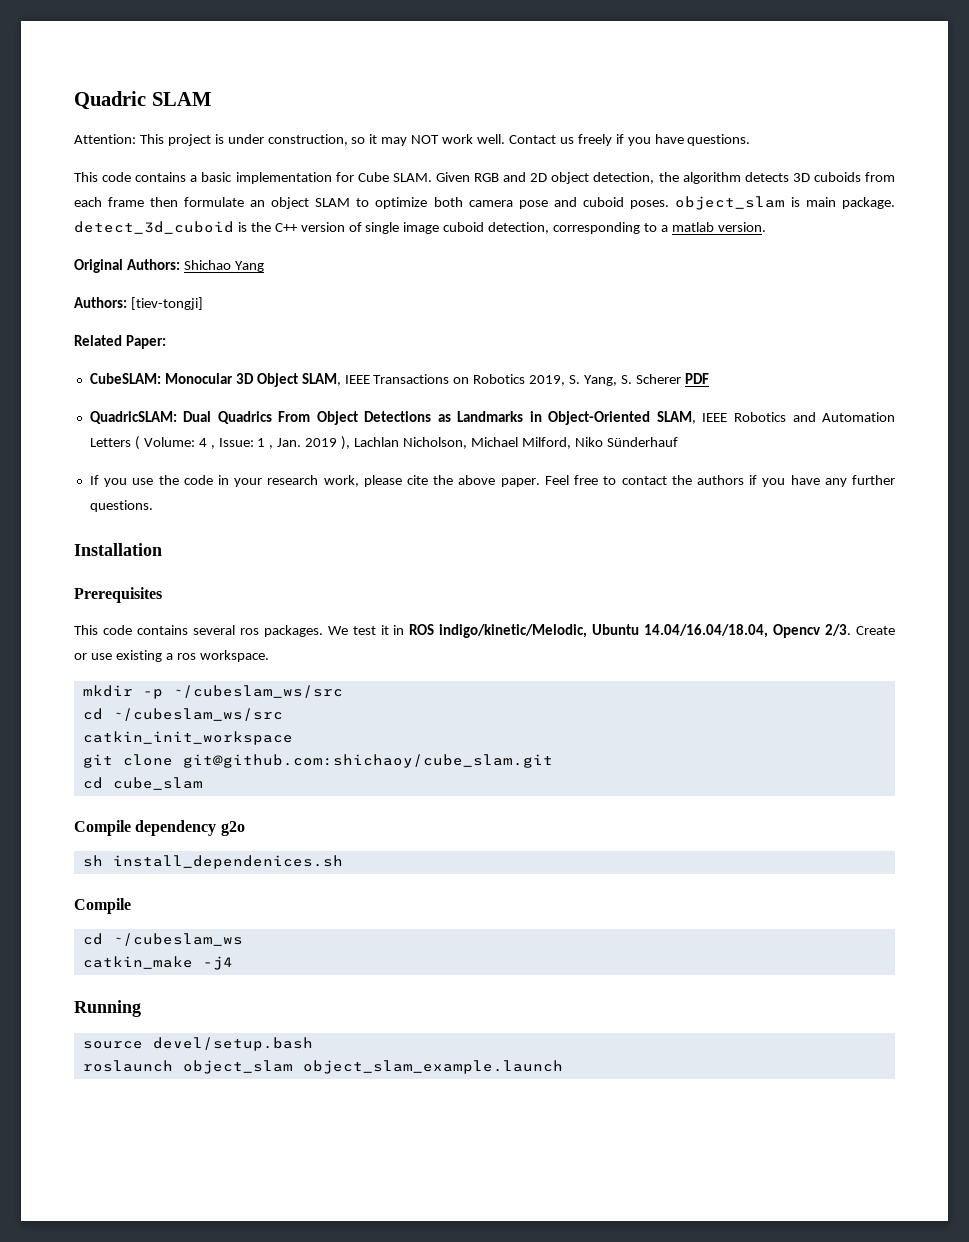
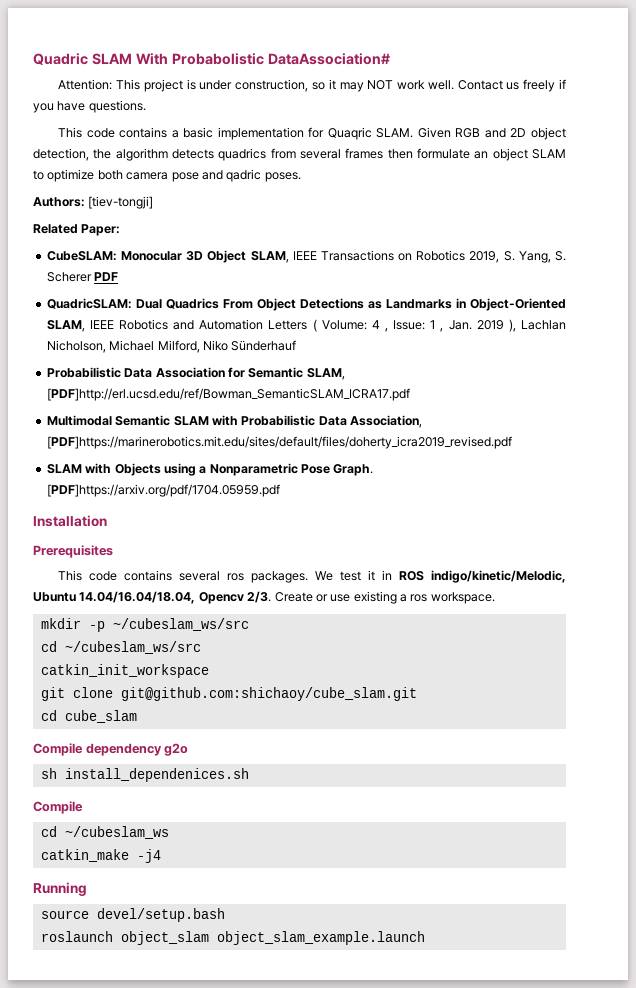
(211, 99) none -> [135,53,390,65] With Probabolistic DataAssociation#
[357,172,389,182] Cube -> [327,127,372,140] Quaqric
[792,172,896,182] [74,197,145,207] 3D cuboids from each frame -> [218,148,384,161] quadrics from several frames
[582,197,624,207] cuboid -> [226,169,262,182] qadric
[674,196,895,210] [74,221,766,234] [74,259,264,273] object_slam is main package. detect_3d_cuboid is the C++ version of single image cuboid detection, corresponding to a matlab version. // Original Authors: Shichao Yang -> (301, 177) none
[89,475,896,487] [89,500,153,512] If you use the code in your research work, please cite the above paper. Feel free to contact the authors if you have any further questions. -> [46,367,345,380] [46,388,410,401] [46,415,422,428] [46,436,512,449] [46,463,374,476] [46,484,280,497] Probabilistic Data Association for Semantic SLAM, [PDF]http://erl.ucsd.edu/ref/Bowman_SemanticSLAM_ICRA17.pdf // Multimodal Semantic SLAM with Probabilistic Data Association, [PDF]https://marinerobotics.mit.edu/sites/default/files/doherty_icra2019_revised.pdf // SLAM with Objects using a Nonparametric Pose Graph. [PDF]https://arxiv.org/pdf/1704.05959.pdf

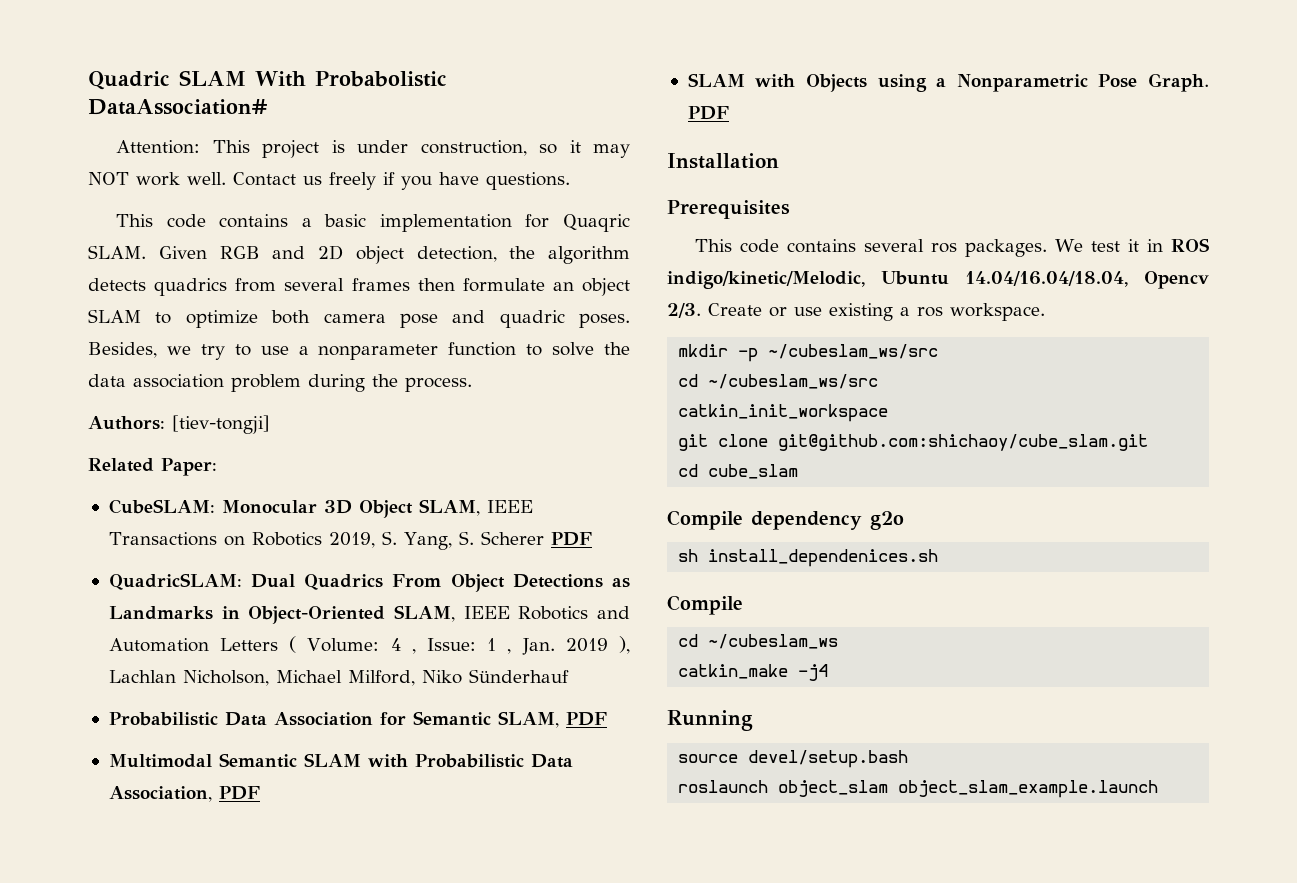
[226,169,262,182] qadric -> [499,310,565,328] quadric
(301, 177) none -> [88,342,630,360] [88,374,472,392] Besides, we try to use a nonparameter function to solve the data association problem during the process.
[46,388,410,401] [PDF]http://erl.ucsd.edu/ref/Bowman_SemanticSLAM_ICRA17.pdf -> [565,712,607,726] PDF
[46,436,512,449] [PDF]https://marinerobotics.mit.edu/sites/default/files/doherty_icra2019_revised.pdf -> [218,786,260,800] PDF
[46,484,280,497] [PDF]https://arxiv.org/pdf/1704.05959.pdf -> [687,106,729,120] PDF

